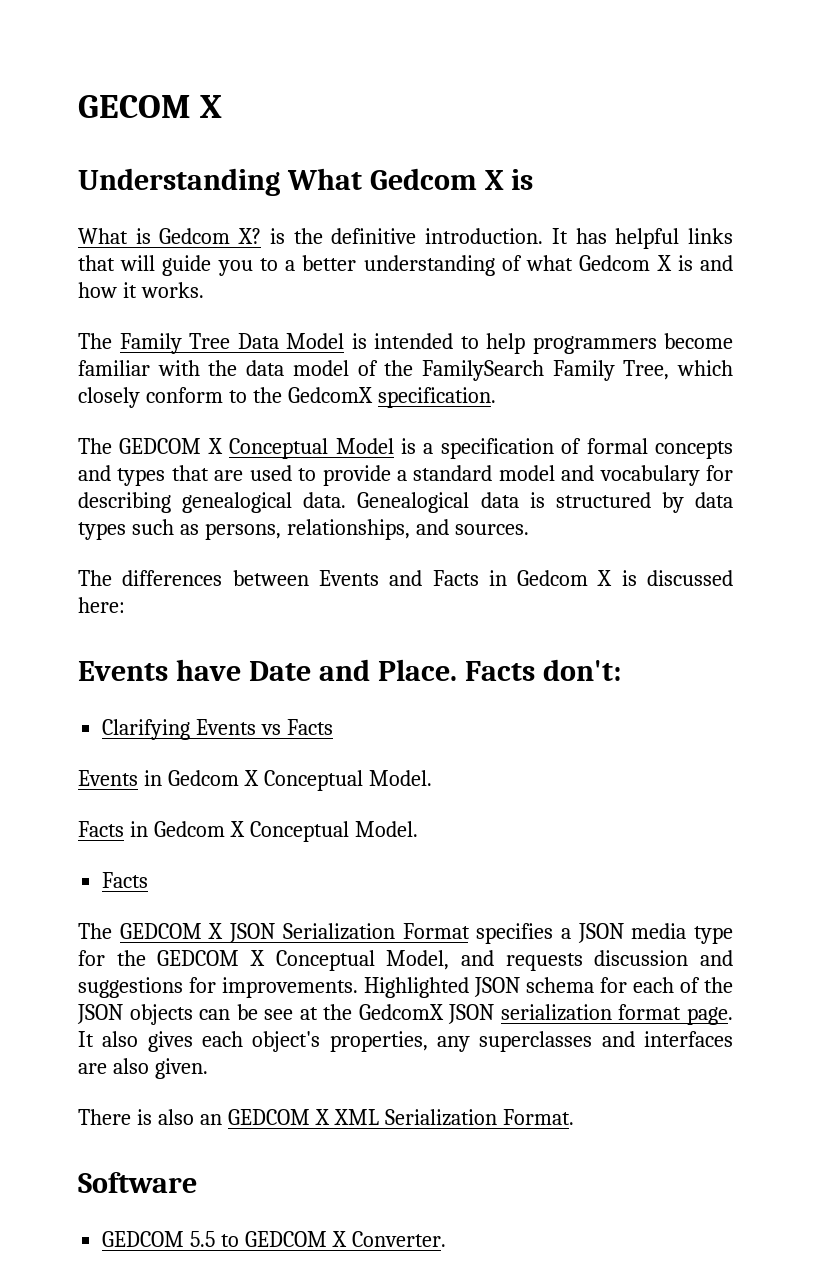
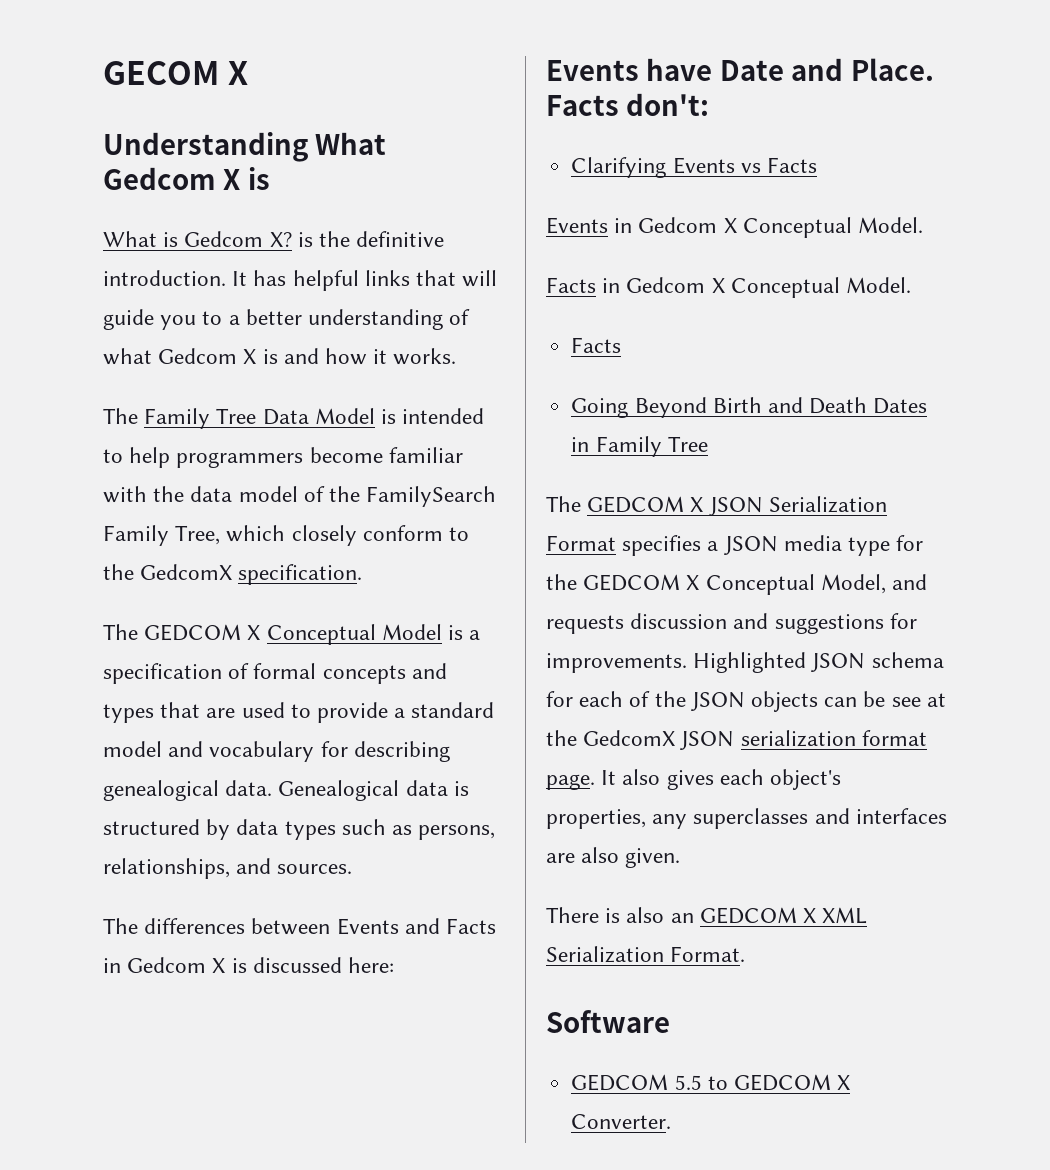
(149, 880) none -> [571,397,928,418] [571,436,708,457] // Going Beyond Birth and Death Dates in Family Tree

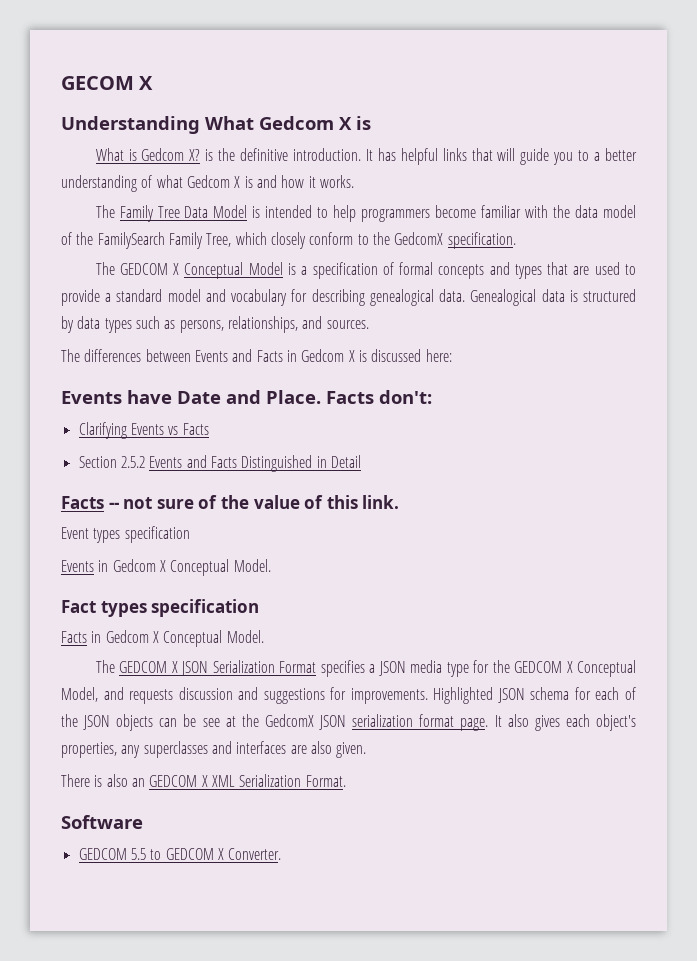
(817, 165) none -> [78,455,361,472] [61,495,400,509] [61,526,190,543] // Section 2.5.2 Events and Facts Distinguished in Detail // Facts -- not sure of the value of this link. // Event types specification
(924, 225) none -> [61,599,260,617] // Fact types specification
[571,337,622,353] [571,397,928,418] [571,436,708,457] // Facts // Going Beyond Birth and Death Dates in Family Tree -> (264, 636) none

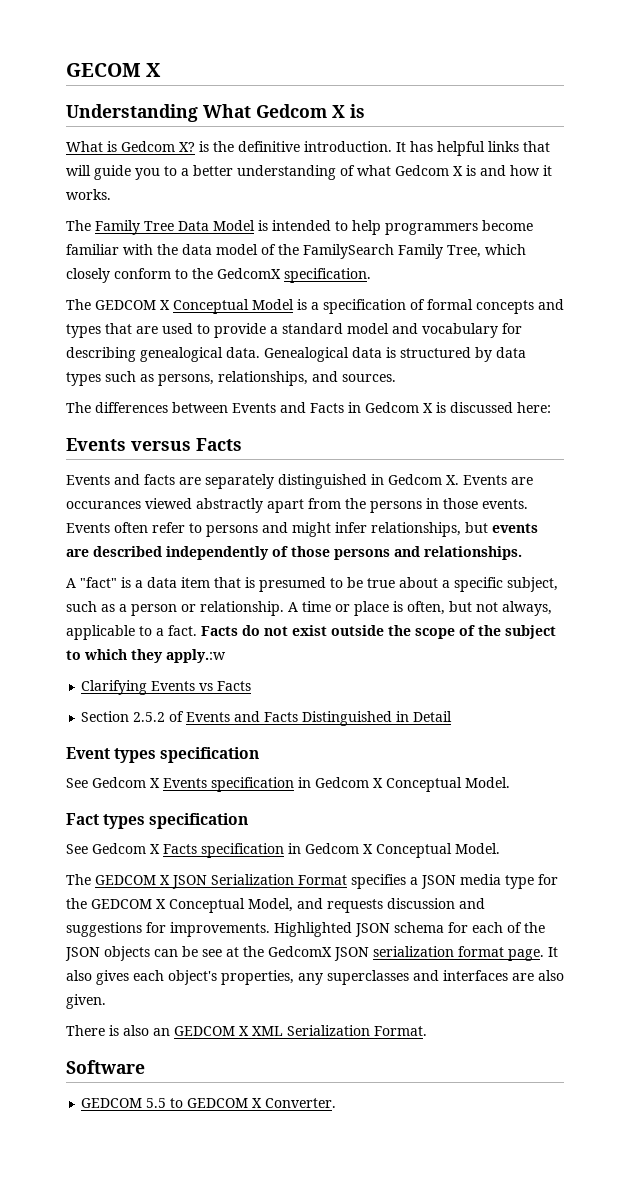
[127,390,432,404] have Date and Place. Facts don't: -> [131,438,242,451] [66,474,533,489] [66,498,528,513] [66,522,538,537] [66,546,522,560] [66,577,558,592] [66,601,552,616] [66,625,556,640] [66,649,226,663] versus Facts // Events and facts are separately distinguished in Gedcom X. Events are occurances viewed abstractly apart from the persons in those events. Events often refer to persons and might infer relationships, but events are described independently of those persons and relationships. // A "fact" is a data item that is presumed to be true about a specific subject, such as a person or relationship. A time or place is often, but not always, applicable to a fact. Facts do not exist outside the scope of the subject to which they apply.:w
(145, 462) none -> [169,711,185,722] of
[61,495,400,509] [61,526,190,543] [61,560,94,572] Facts -- not sure of the value of this link. // Event types specification // Events -> [66,747,260,763] [66,777,294,792] Event types specification // See Gedcom X Events specification
[61,631,87,643] Facts -> [66,843,284,858] See Gedcom X Facts specification

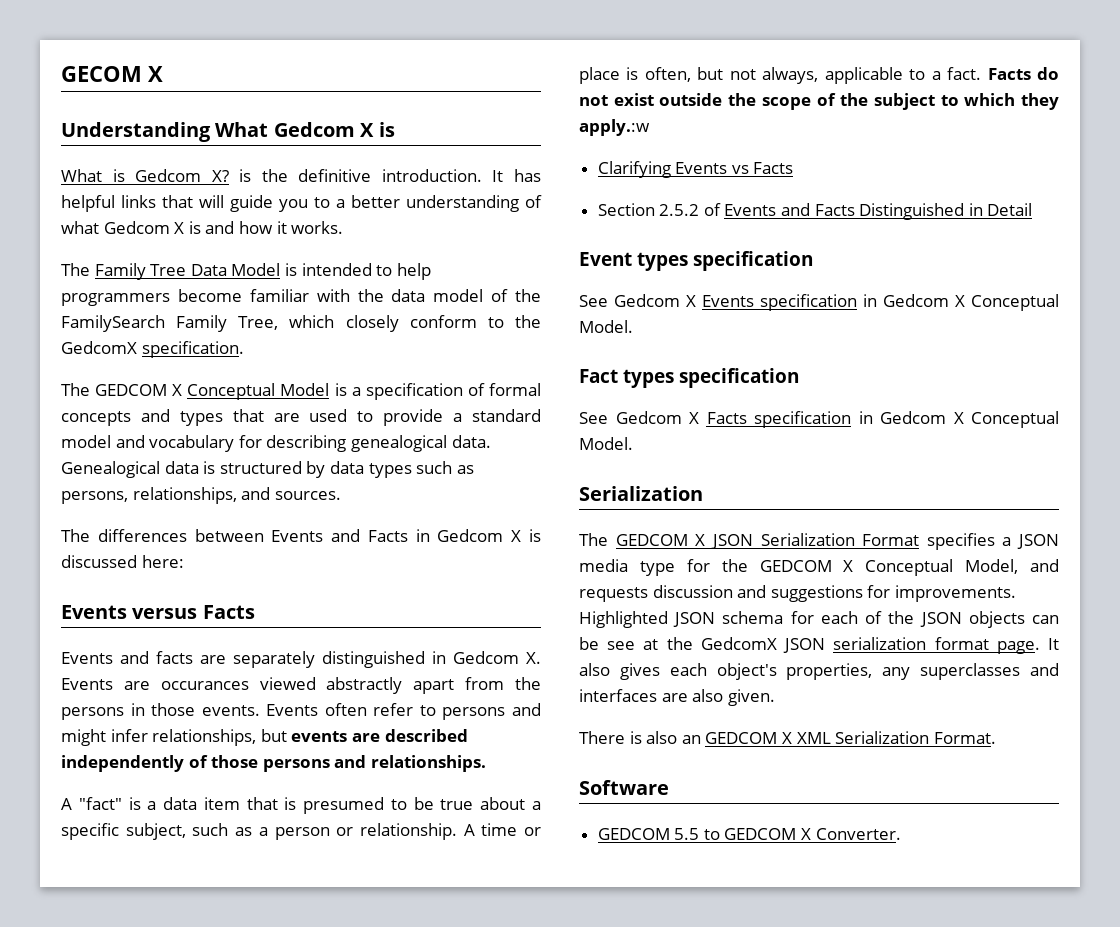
(500, 848) none -> [579,486,703,501] // Serialization

